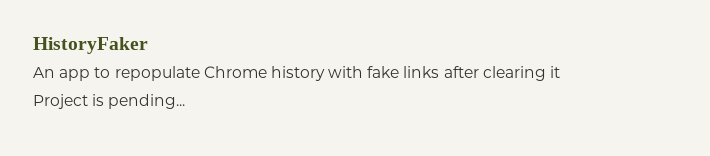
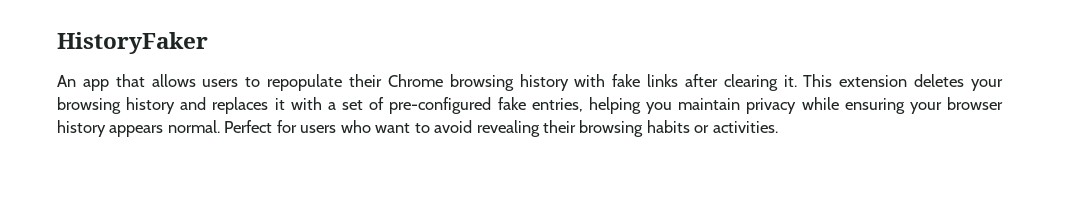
[94,66,267,81] to repopulate Chrome -> [115,74,514,91] that allows users to repopulate their Chrome browsing
[550,66,561,78] [33,94,186,109] it // Project is pending... -> [783,74,1004,91] [57,97,1003,114] [57,120,778,137] it. This extension deletes your browsing history and replaces it with a set of pre-configured fake entries, helping you maintain privacy while ensuring your browser history appears normal. Perfect for users who want to avoid revealing their browsing habits or activities.

